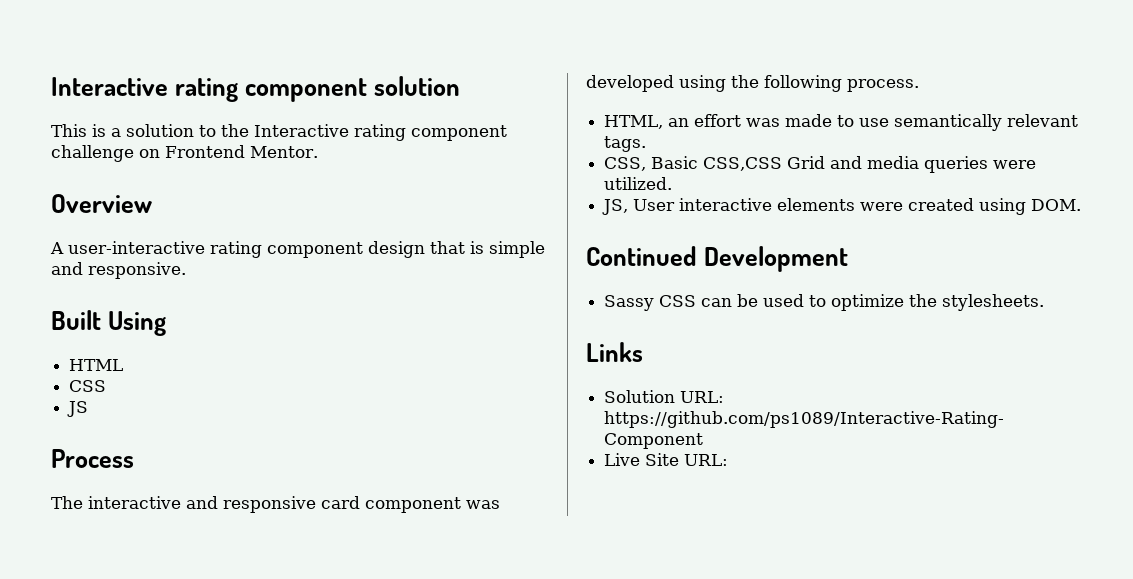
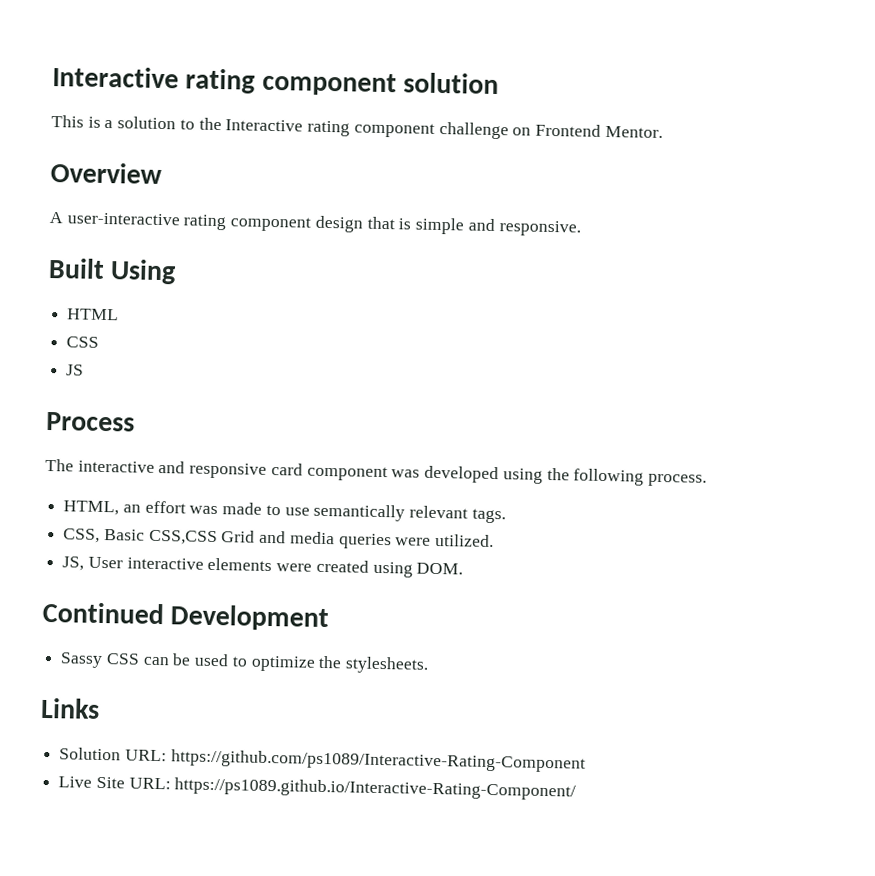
(729, 460) none -> [174,777,577,801] https://ps1089.github.io/Interactive-Rating-Component/

